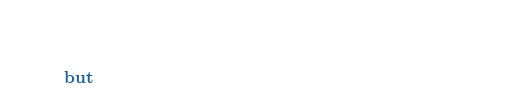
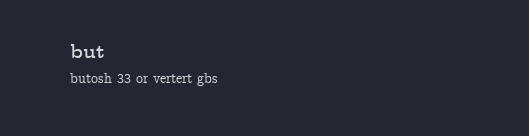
(94, 77) none -> [70,73,218,86] // butosh 33 or vertert gbs

